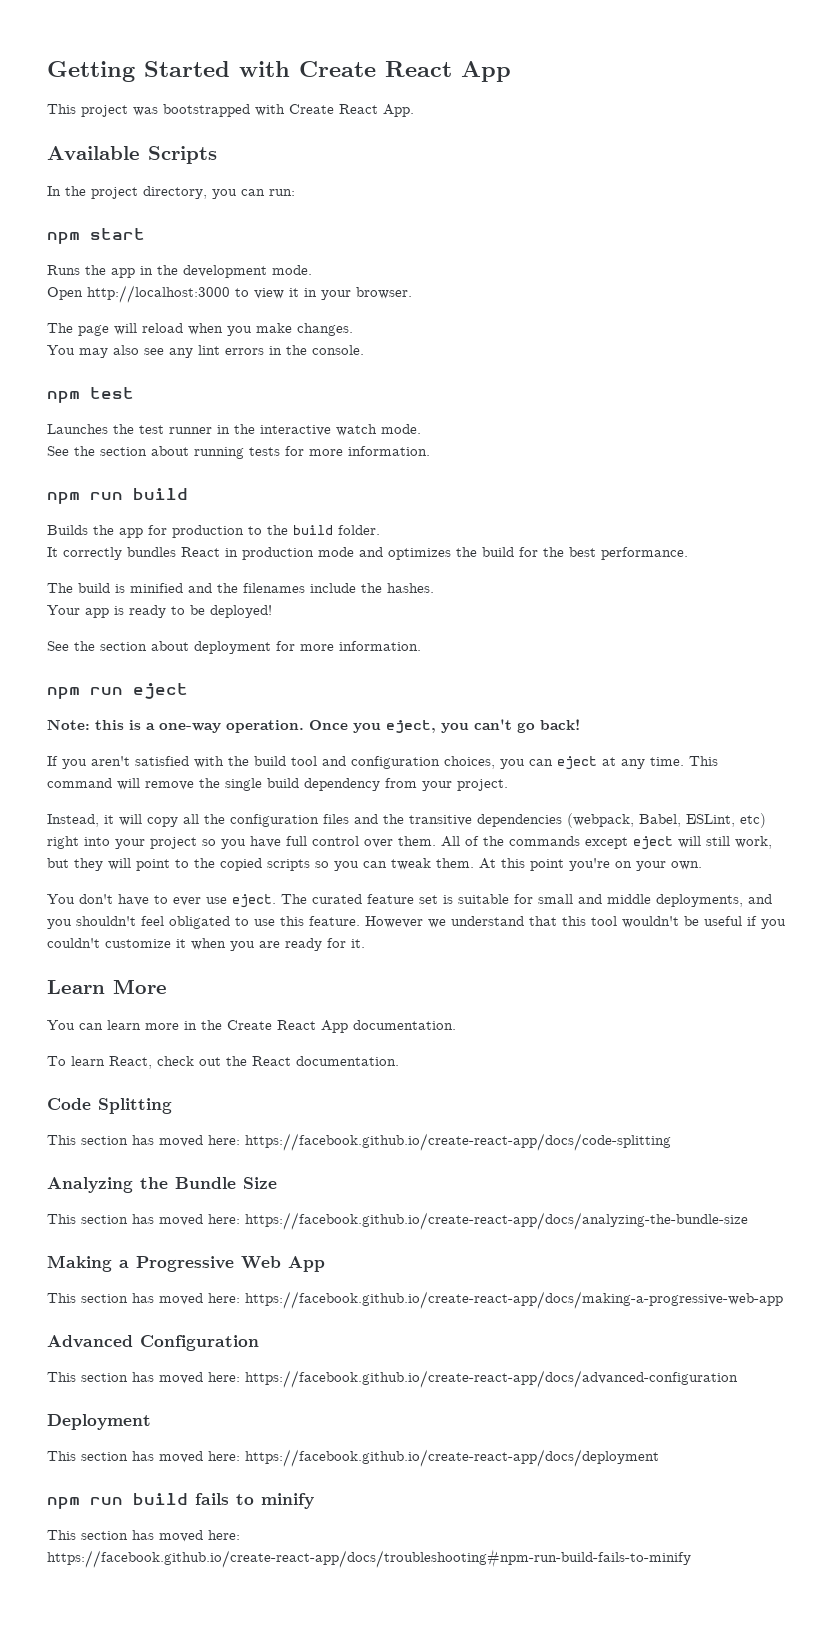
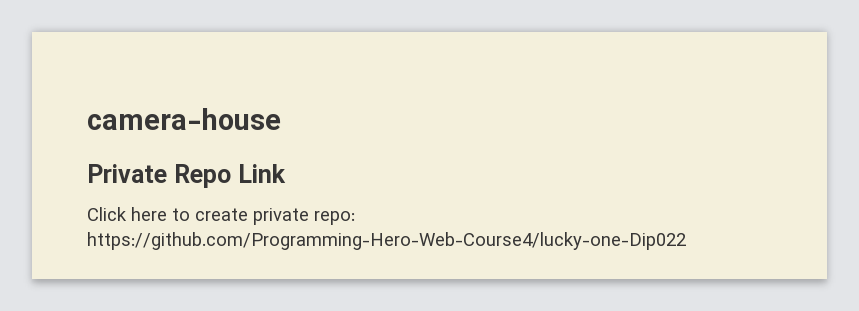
[47,61,511,82] [47,104,414,117] [47,146,217,164] [47,186,295,199] [47,228,145,244] [47,265,312,278] [47,285,412,303] [47,323,353,336] [47,345,364,358] [47,387,134,403] [47,424,421,436] [47,446,430,459] [47,488,188,504] [47,525,380,538] [47,547,688,560] [47,583,434,593] [47,605,272,618] [47,641,421,654] [47,683,188,699] [47,719,580,733] [47,756,718,770] [47,778,508,791] [47,813,766,828] [47,836,772,850] [47,858,702,871] [47,894,772,908] [47,916,786,929] [47,938,365,951] [47,979,167,994] [47,1020,456,1033] [47,1056,399,1069] [47,1098,172,1114] [47,1133,671,1151] [47,1177,277,1193] [47,1212,748,1230] [47,1255,325,1272] [47,1291,783,1309] [47,1335,259,1351] [47,1370,738,1388] [47,1414,151,1430] [47,1449,659,1467] [47,1493,314,1509] [47,1530,240,1542] [47,1549,691,1568] Getting Started with Create React App // This project was bootstrapped with Create React App. // Available Scripts // In the project directory, you can run: // npm start // Runs the app in the development mode. // Open http://localhost:3000 to view it in your browser. // The page will reload when you make changes. // You may also see any lint errors in the console. // npm test // Launches the test runner in the interactive watch mode. // See the section about running tests for more information. // npm run build // Builds the app for production to the build folder. // It correctly bundles React in production mode and optimizes the build for the best performance. // The build is minified and the filenames include the hashes. // Your app is ready to be deployed! // See the section about deployment for more information. // npm run eject // Note: this is a one-way operation. Once you eject, you can't go back! // If you aren't satisfied with the build tool and configuration choices, you can eject at any time. This command will remove the single build dependency from your project. // Instead, it will copy all the configuration files and the transitive dependencies (webpack, Babel, ESLint, etc) right into your project so you have full control over them. All of the commands except eject will still work, but they will point to the copied scripts so you can tweak them. At this point you're on your own. // You don't have to ever use eject. The curated feature set is suitable for small and middle deployments, and you shouldn't feel obligated to use this feature. However we understand that this tool wouldn't be useful if you couldn't customize it when you are ready for it. // Learn More // You can learn more in the Create React App documentation. // To learn React, check out the React documentation. // Code Splitting // This section has moved here: https://facebook.github.io/create-react-app/docs/code-splitting // Analyzing the Bundle Size // This section has moved here: https://facebook.github.io/create-react-app/docs/analyzing-the-bundle-size // Making a Progressive Web App // This section has moved here: https://facebook.github.io/create-react-app/docs/making-a-progressive-web-app // Advanced Configuration // This section has moved here: https://facebook.github.io/create-react-app/docs/advanced-configuration // Deployment // This section has moved here: https://facebook.github.io/create-react-app/docs/deployment // npm run build fails to minify // This section has moved here: https://facebook.github.io/create-react-app/docs/troubleshooting#npm-run-build-fails-to-minify -> [87,108,281,130] [87,164,286,188] [87,207,355,225] [87,232,686,250] camera-house // Private Repo Link // Click here to create private repo: https://github.com/Programming-Hero-Web-Course4/lucky-one-Dip022

